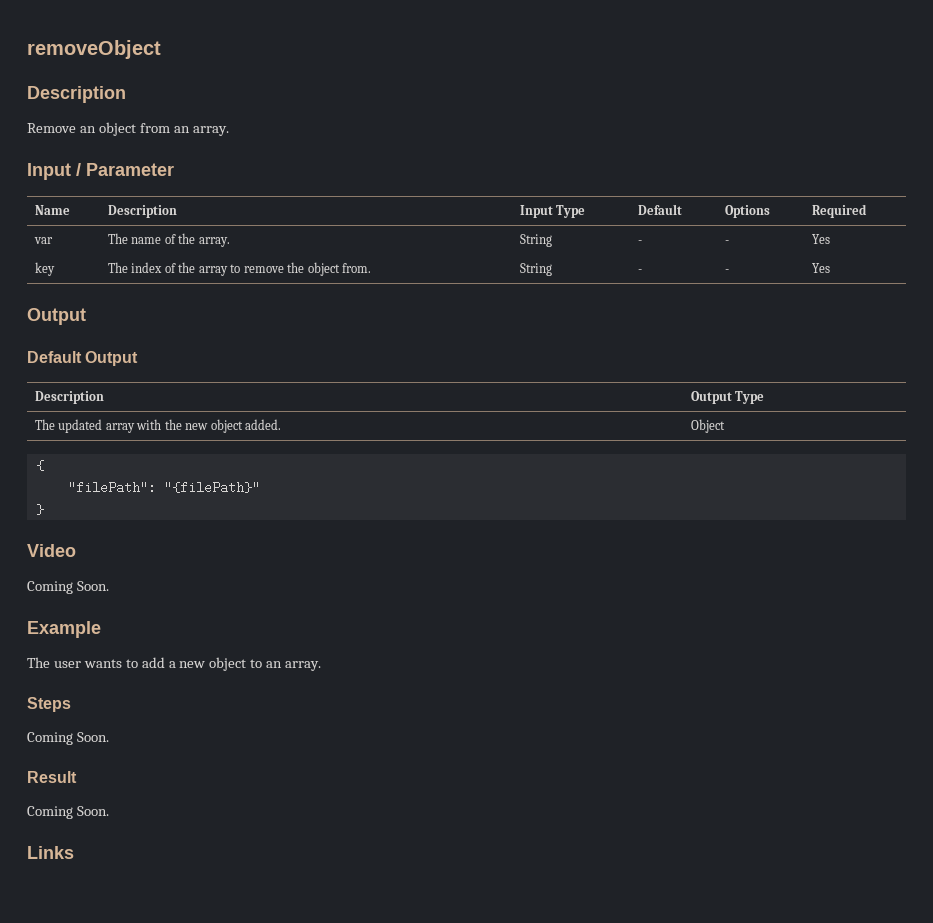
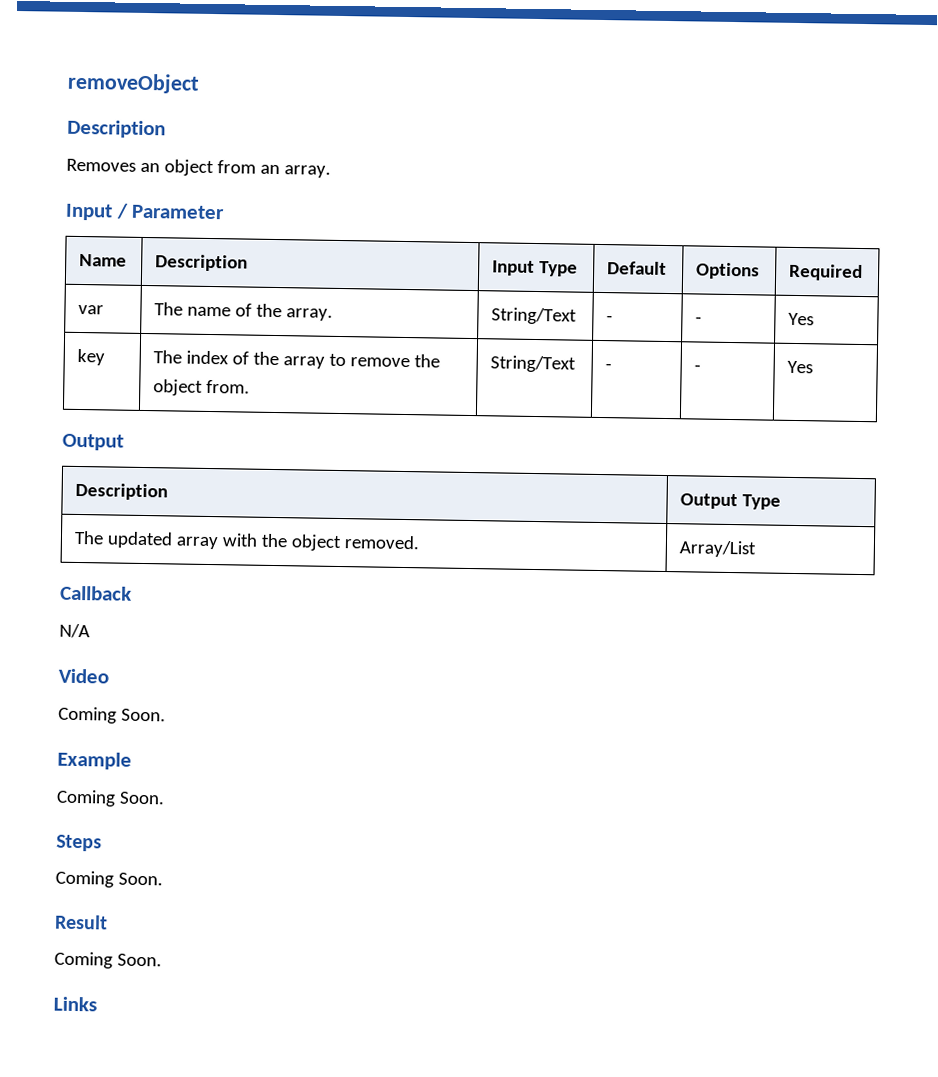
[27,123,76,133] Remove -> [66,158,136,172] Removes
[519,234,552,247] String -> [491,307,578,325] String/Text
[519,263,552,276] String -> [490,355,577,373] String/Text
[27,351,139,366] // Default Output -> (124, 442) none
[185,419,282,433] [690,419,725,433] [35,460,44,471] [67,481,260,494] [35,504,44,515] [27,544,76,557] [27,581,109,594] [27,621,101,638] [27,657,322,671] new object added. | Object // { // "filePath": "{filePath}" // } // Video // Coming Soon. // Example // The user wants to add a new object to an array. -> [291,534,421,552] [679,540,757,558] [60,585,132,601] [59,623,90,639] [58,668,109,684] [58,706,166,724] [57,751,132,770] [56,789,165,807] object removed. | Array/List // Callback // N/A // Video // Coming Soon. // Example // Coming Soon.

